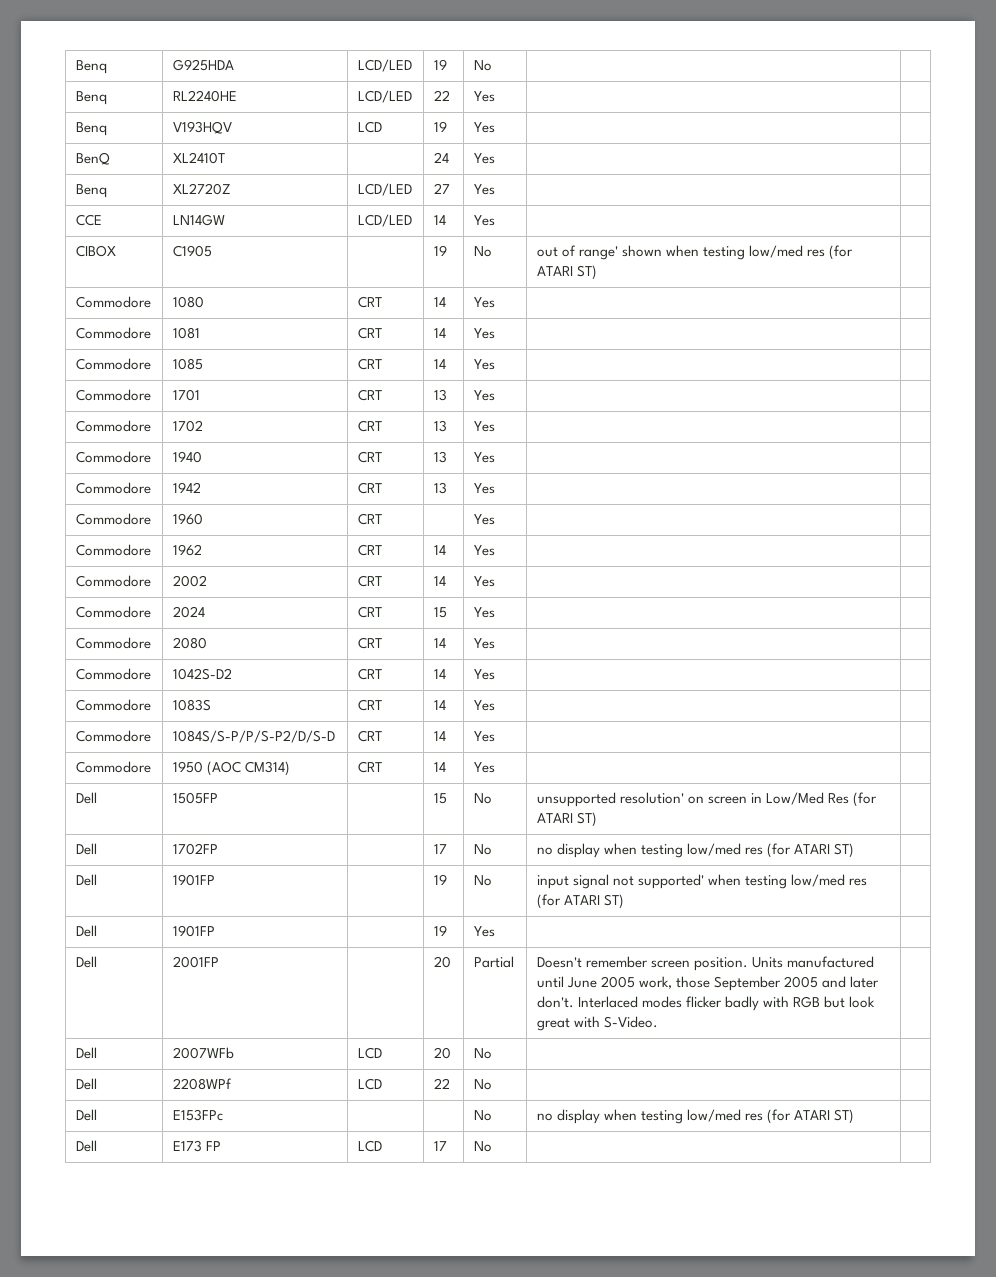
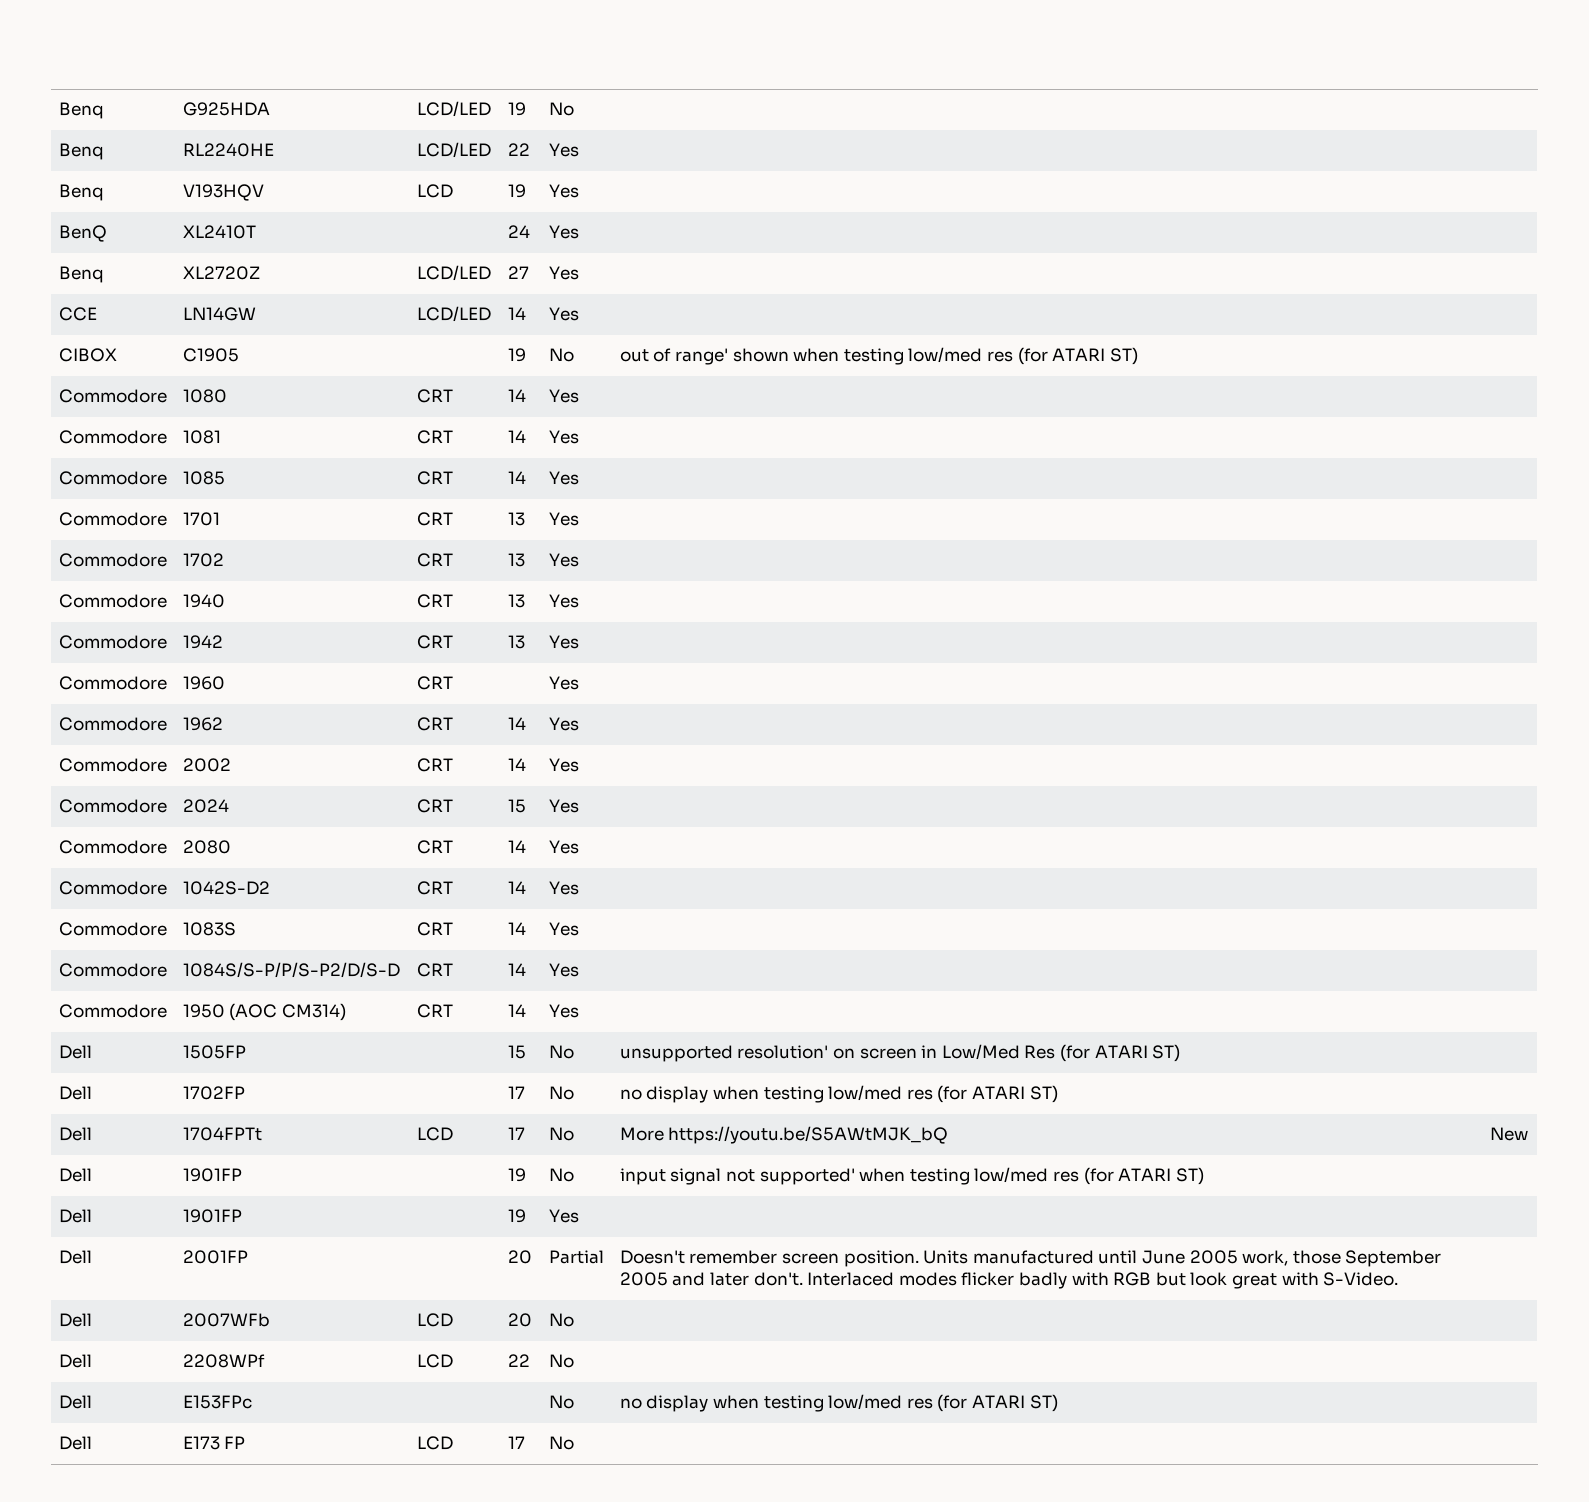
(855, 850) none -> [58,1127,92,1141] [182,1127,262,1141] [416,1127,453,1141] [507,1127,525,1140] [548,1127,574,1141] [619,1126,949,1144] [1489,1127,1528,1141] // Dell | 1704FPTt | LCD | 17 | No | More https://youtu.be/S5AWtMJK_bQ | New

